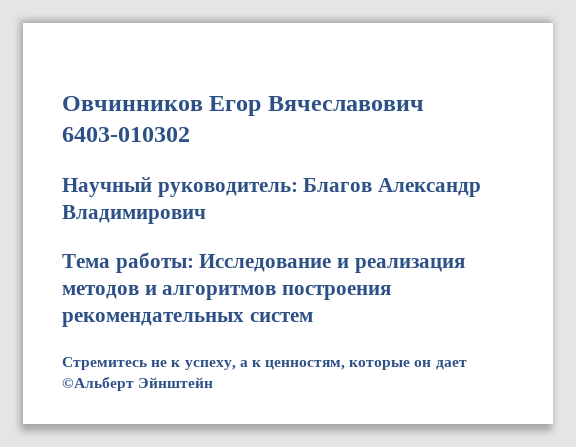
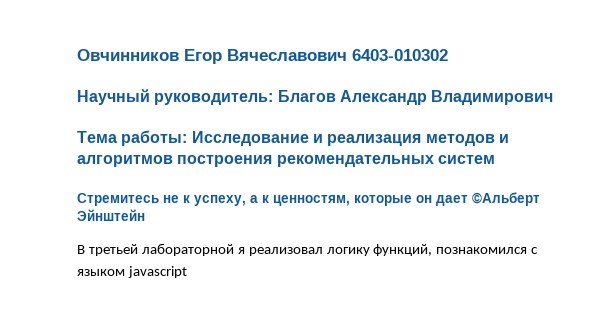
(214, 382) none -> [77,243,539,256] [77,266,187,278] // В третьей лабораторной я реализовал логику функций, познакомился с языком javascript

